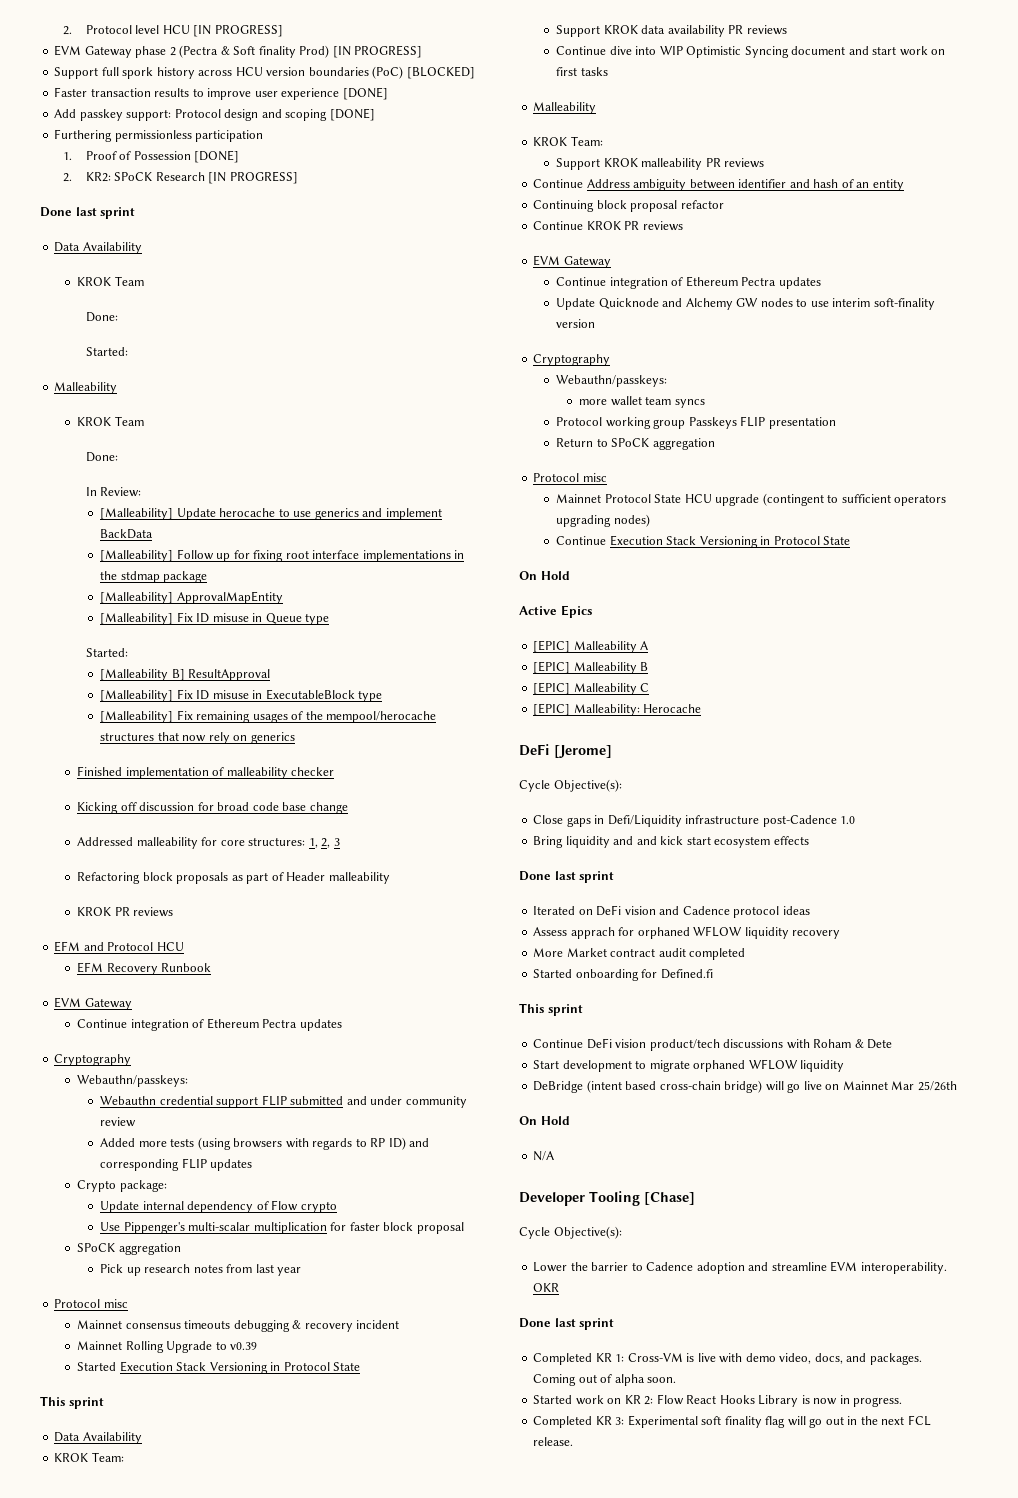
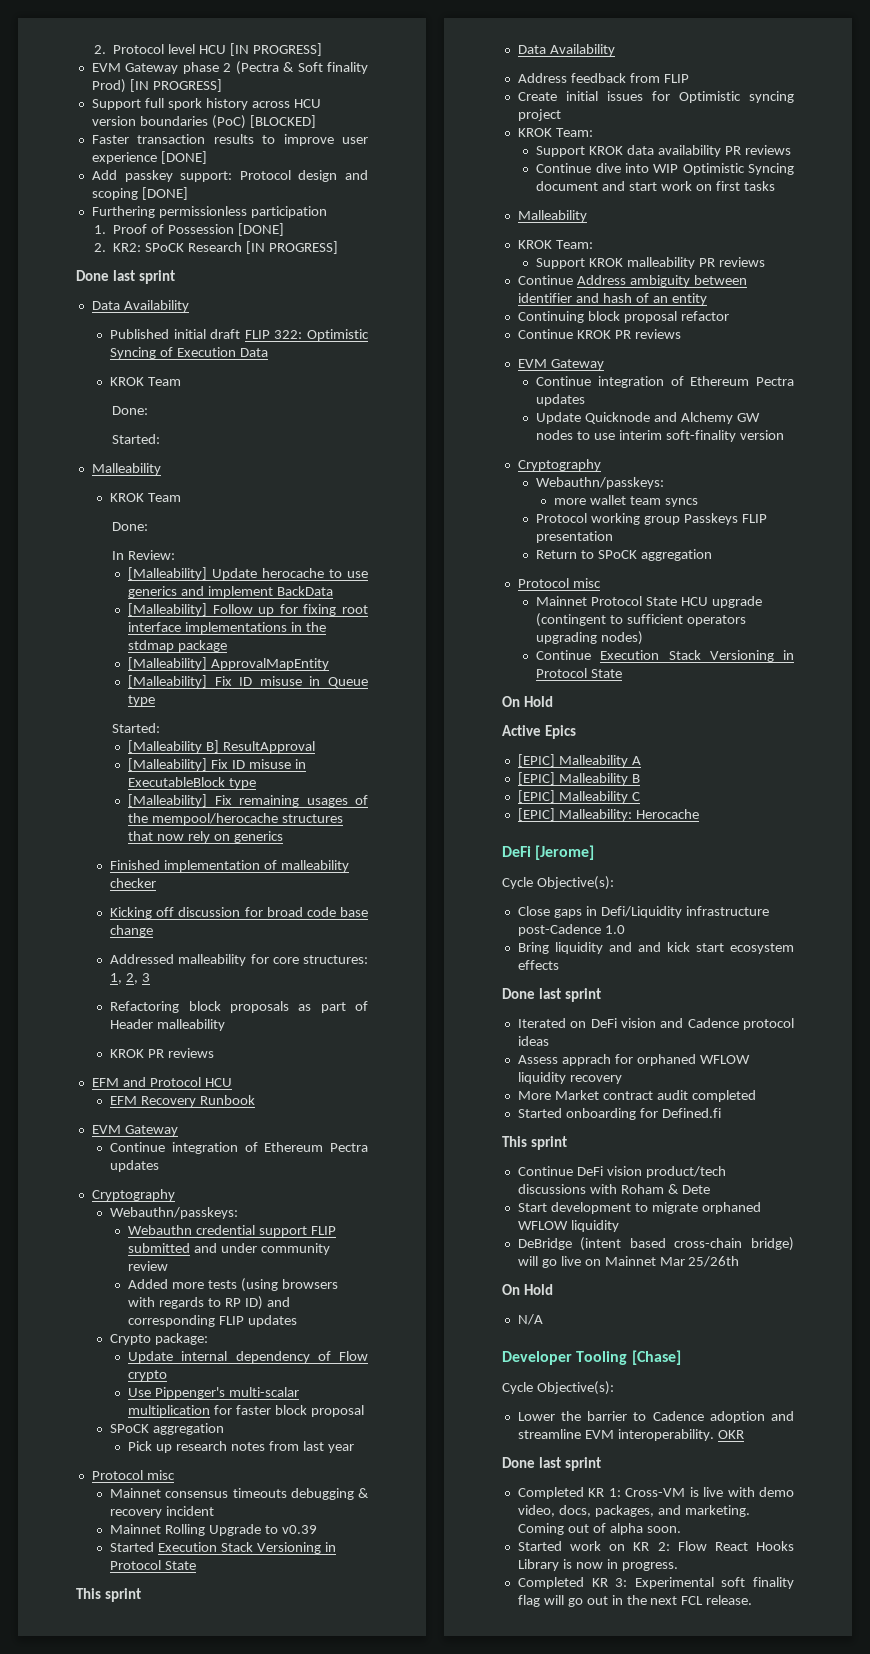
(142, 248) none -> [110,329,369,341] [110,347,268,359] // Published initial draft FLIP 322: Optimistic Syncing of Execution Data
(142, 1438) none -> [517,73,689,83] [517,91,794,103] [517,109,561,121] // Address feedback from FLIP // Create initial issues for Optimistic syncing project
[846,1353,922,1365] and packages. -> [594,1505,750,1517] packages, and marketing.

